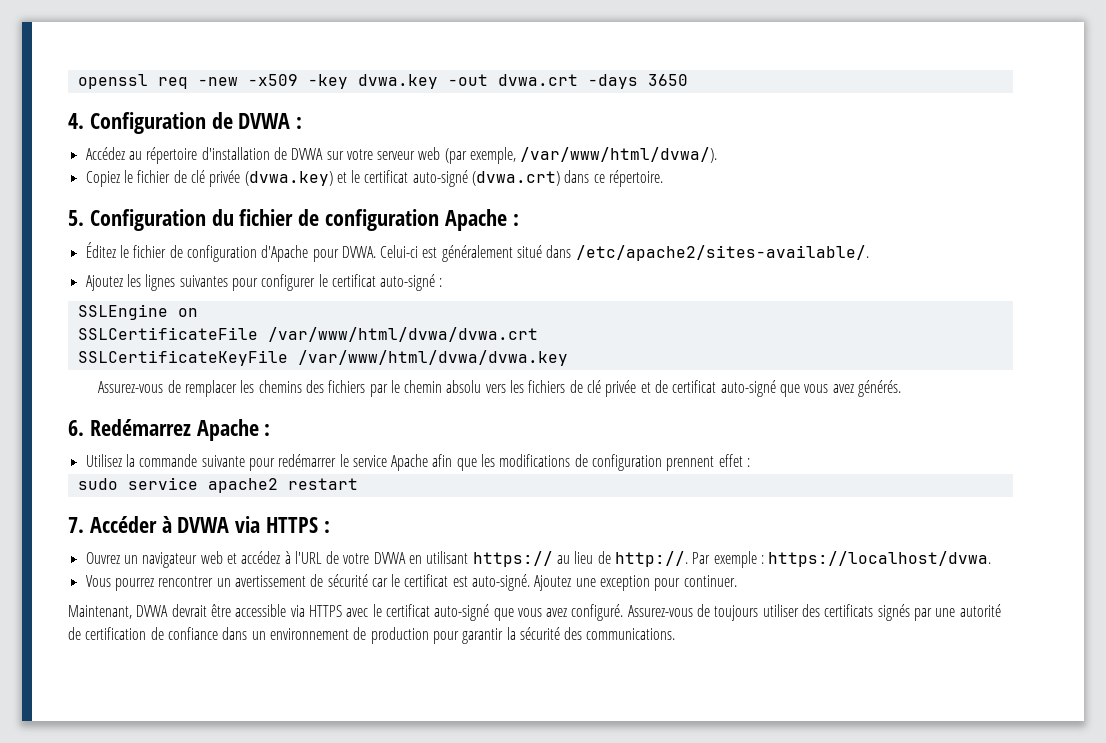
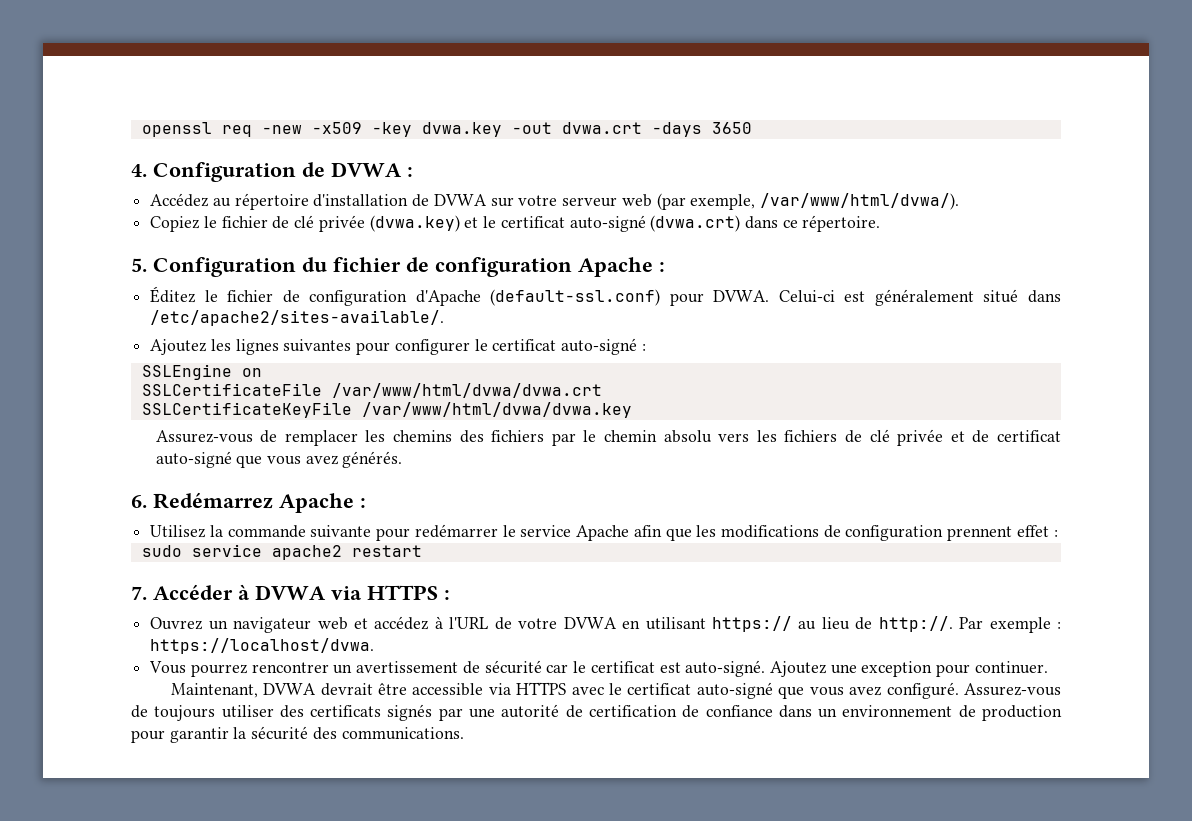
(309, 253) none -> [490,289,661,306] (default-ssl.conf)

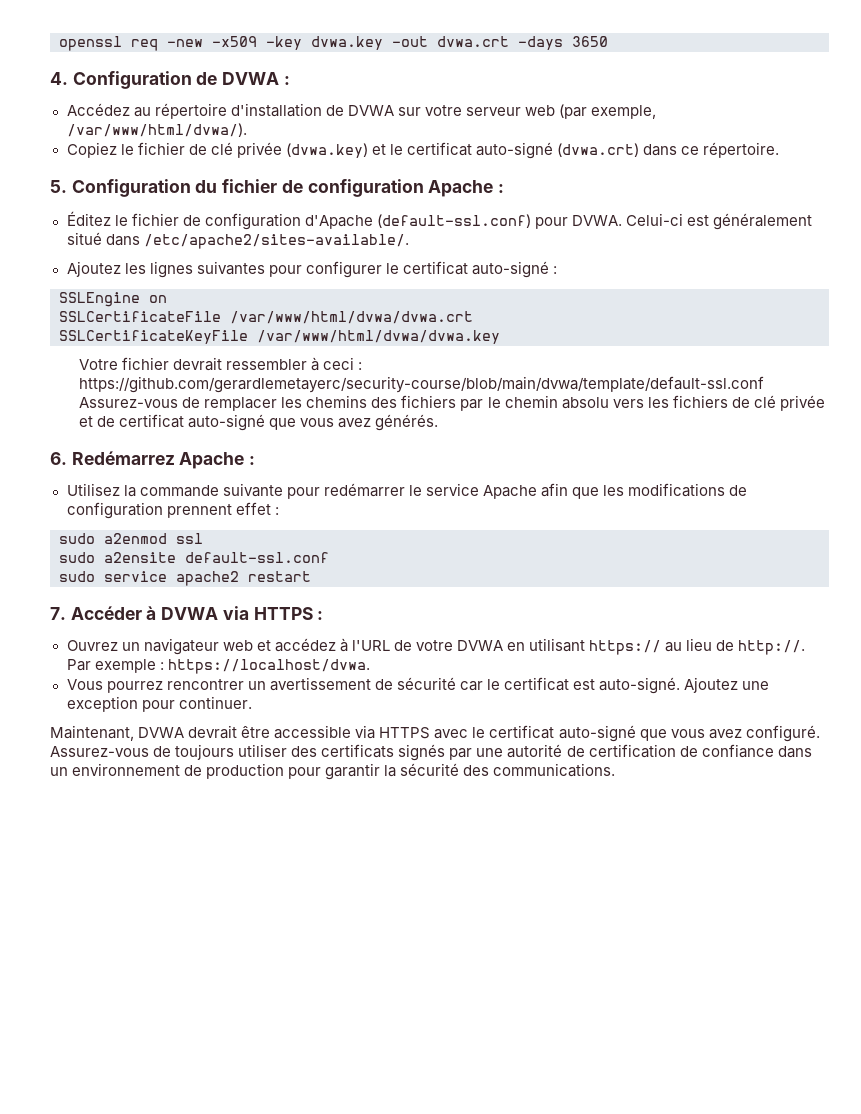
(632, 410) none -> [79,357,363,371] [79,376,765,393] Votre fichier devrait ressembler à ceci : https://github.com/gerardlemetayerc/security-course/blob/main/dvwa/template/default-ssl.conf
(1058, 533) none -> [59,533,203,544] [59,552,329,563] // sudo a2enmod ssl // sudo a2ensite default-ssl.conf

